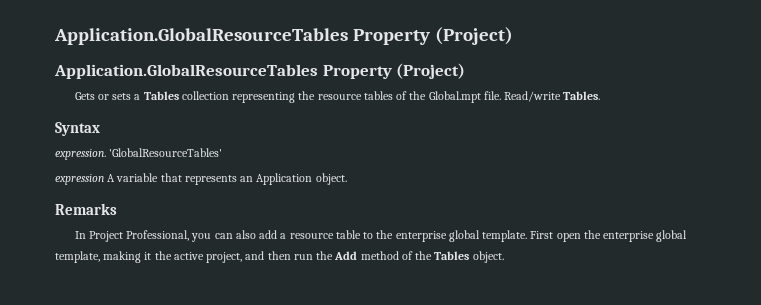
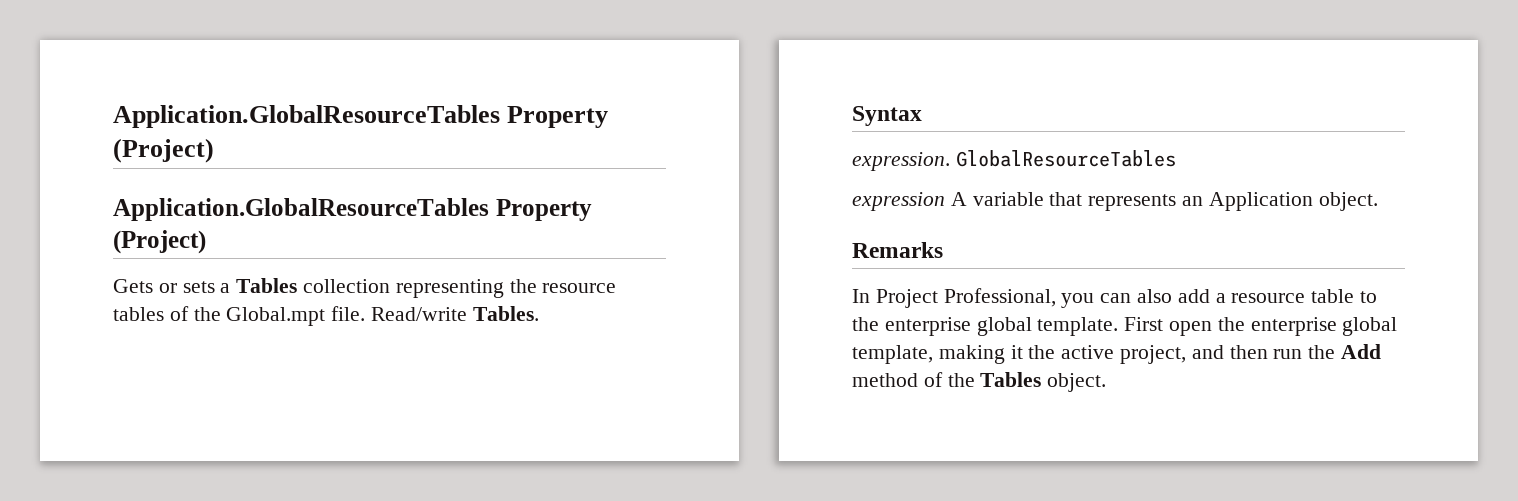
[109,148,223,157] 'GlobalResourceTables' -> [955,150,1176,167] GlobalResourceTables

